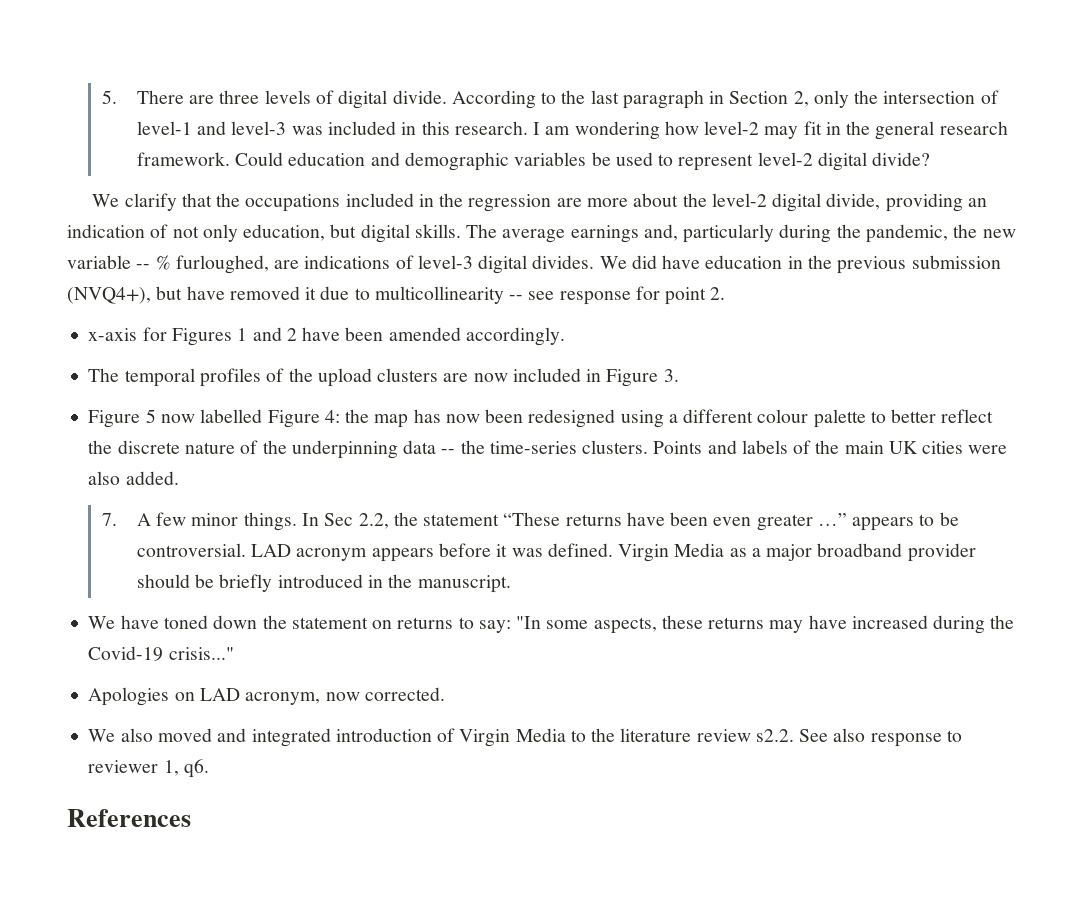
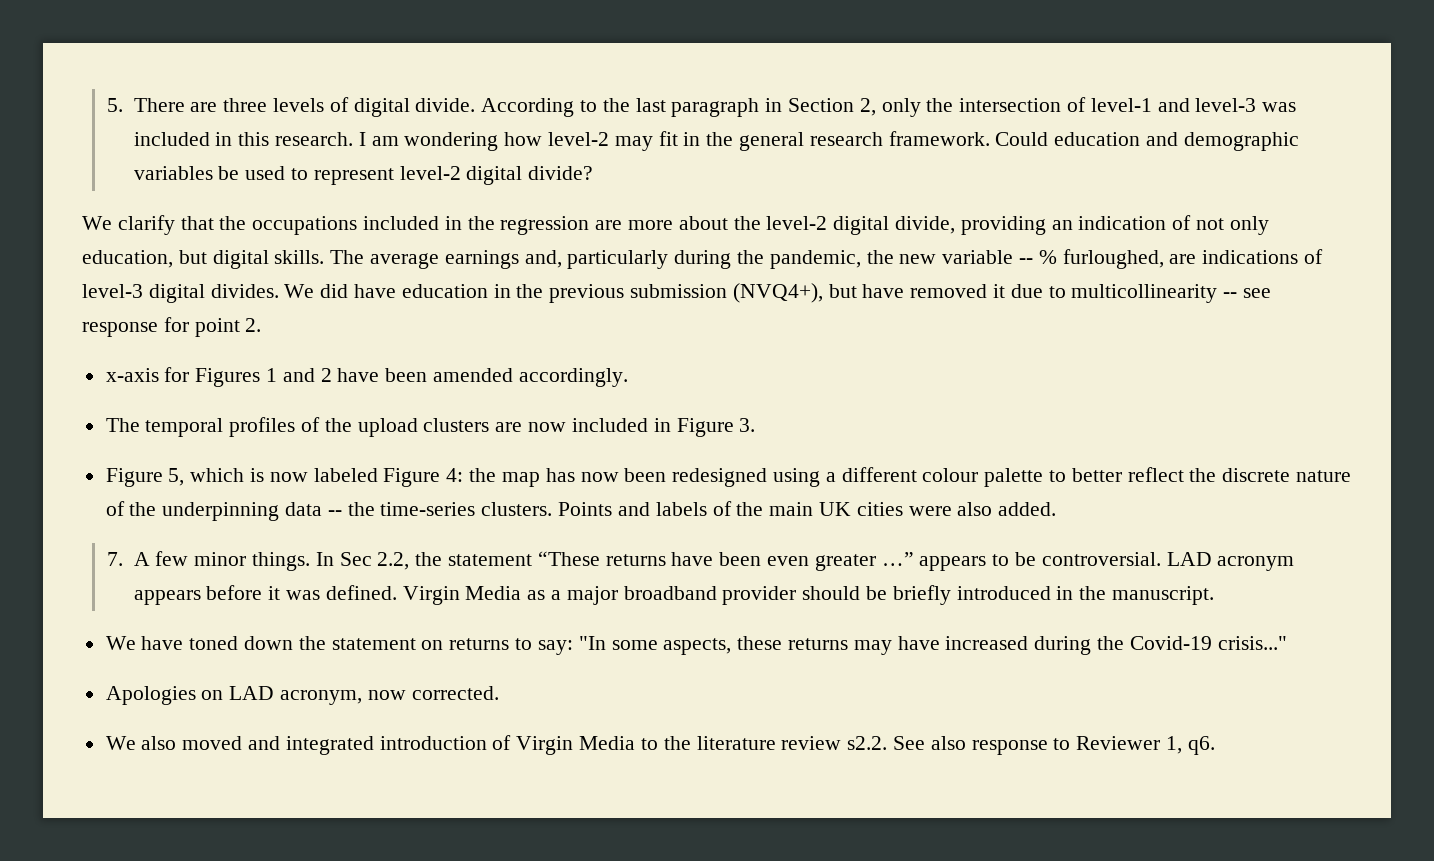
[145,409,263,423] 5 now labelled -> [168,468,378,486] 5, which is now labeled
[88,760,159,773] reviewer -> [1076,736,1161,750] Reviewer
[67,809,191,827] // References -> (1215, 745) none

